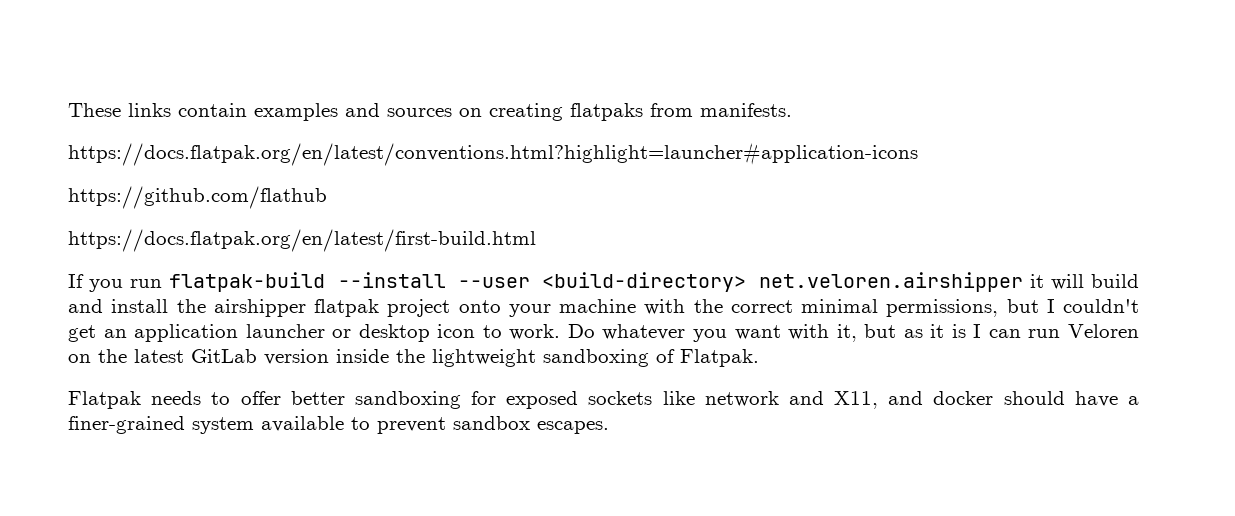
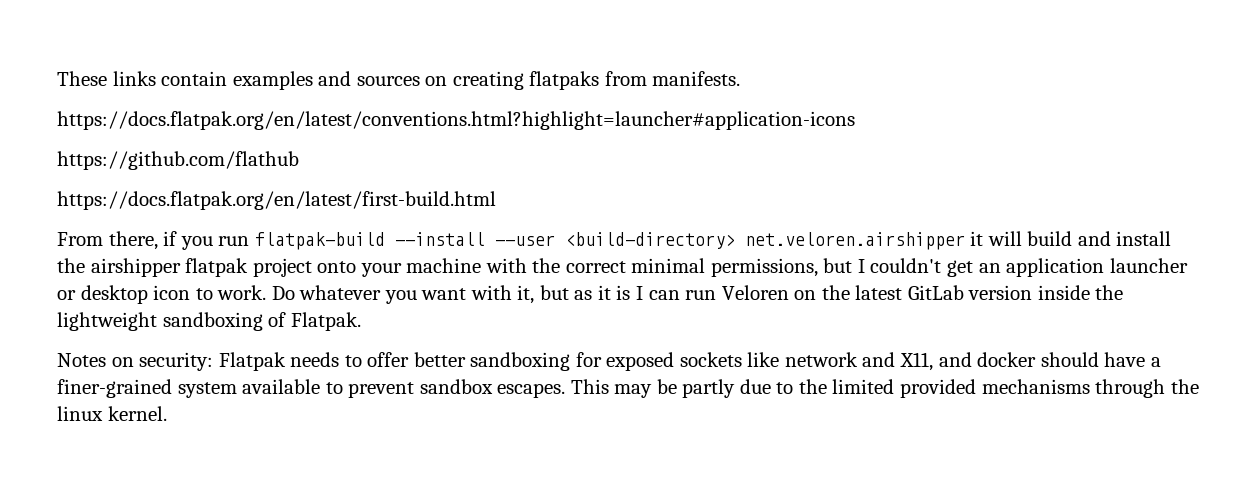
[68,274,84,288] If -> [57,231,178,250] From there, if
(759, 358) none -> [57,352,214,371] Notes on security:
(609, 427) none -> [570,379,1199,398] [57,406,167,421] This may be partly due to the limited provided mechanisms through the linux kernel.

